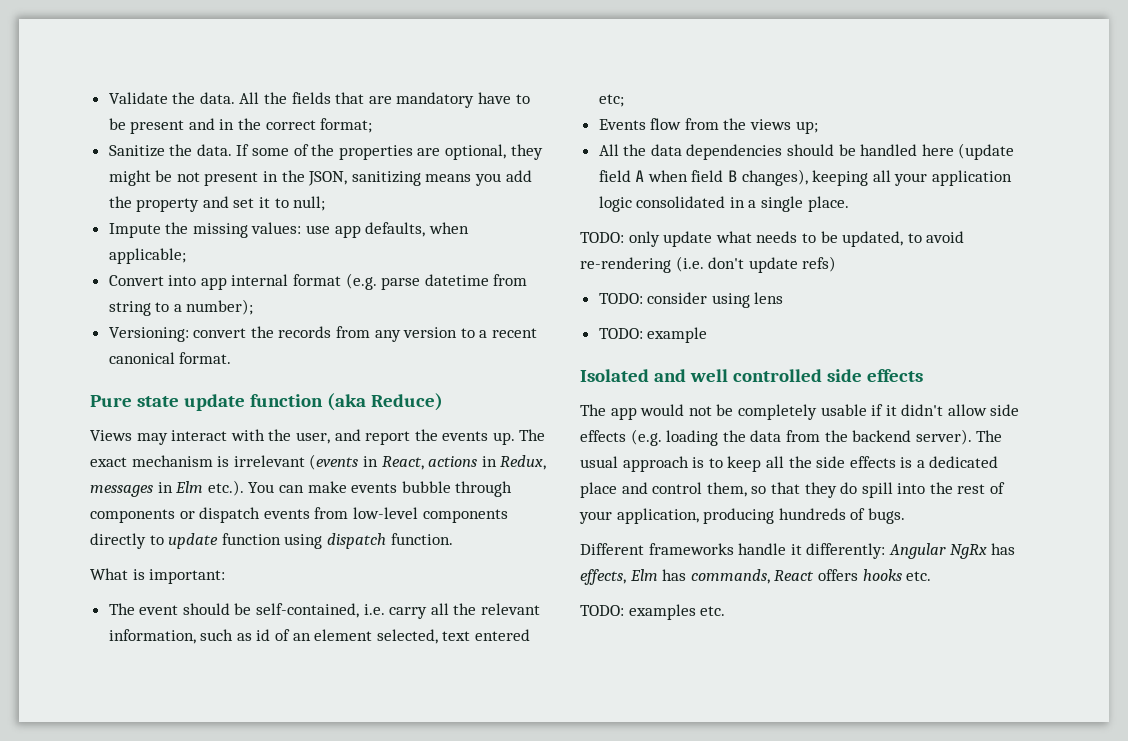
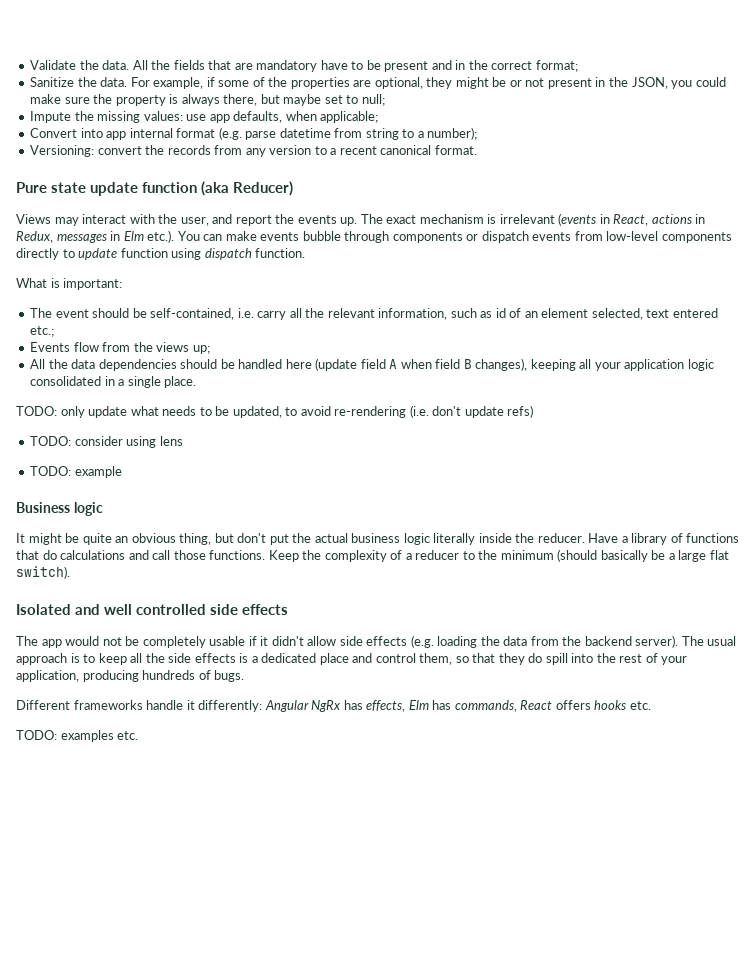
[236,144,250,156] If -> [130,77,215,89] For example, if
(173, 176) none -> [509,80,522,87] or
[351,170,532,186] [108,196,271,212] sanitizing means you add the property and set it -> [671,77,726,89] [30,94,343,106] you could make sure the property is always there, but maybe set
[370,393,443,411] Reduce) -> [233,181,294,196] Reducer)
[598,94,624,107] etc; -> [30,326,55,337] etc.;
(708, 335) none -> [16,502,103,516] [16,533,740,545] [16,549,729,562] [16,566,70,579] // Business logic // It might be quite an obvious thing, but don't put the actual business logic literally inside the reducer. Have a library of functions that do calculations and call those functions. Keep the complexity of a reducer to the minimum (should basically be a large flat switch).

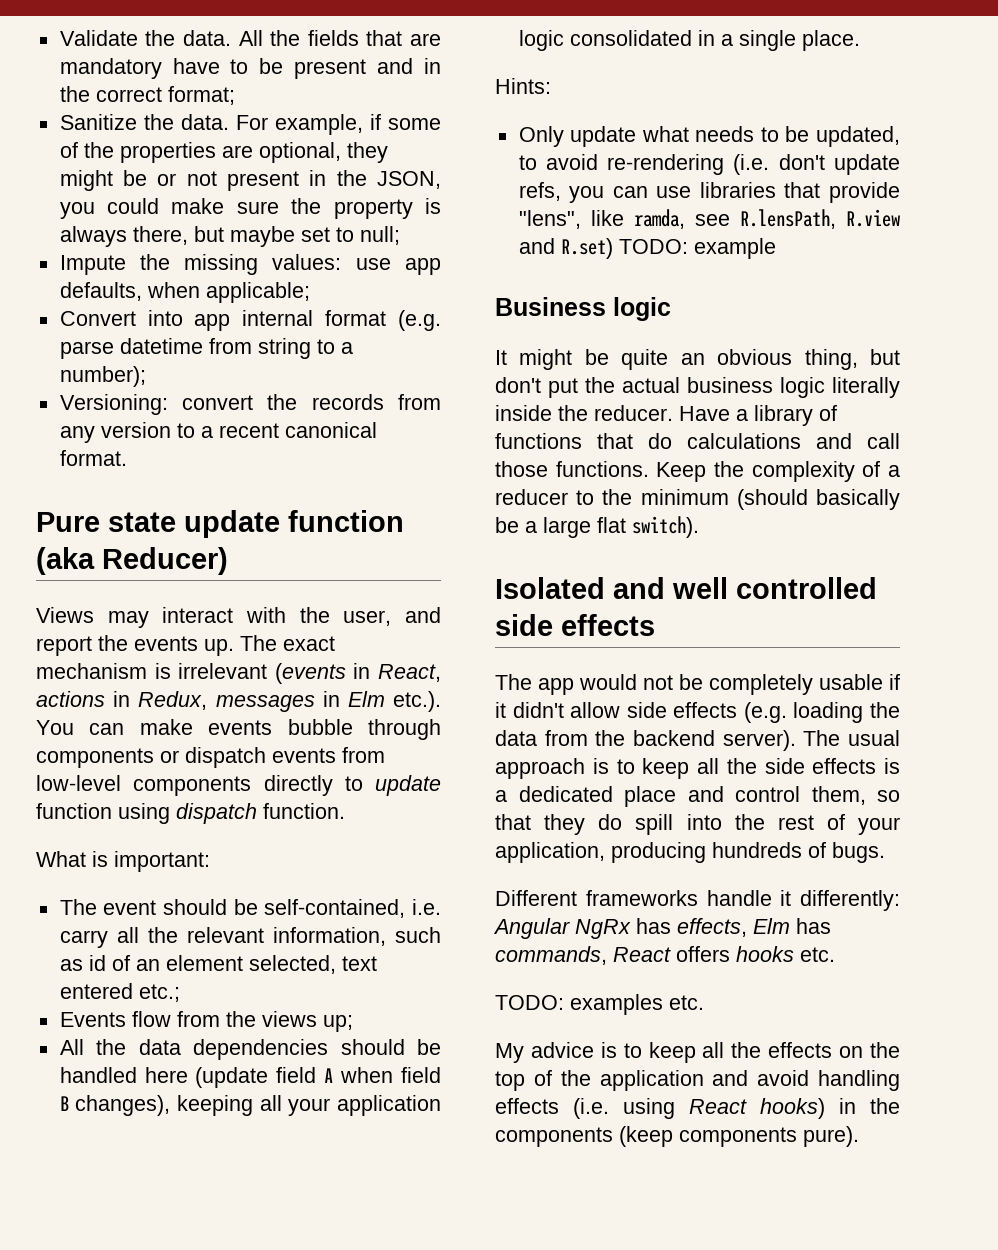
[16,406,85,418] TODO: only -> [495,78,551,94] [518,126,564,147] Hints: // Only
[507,405,534,418] [30,436,183,448] refs) // TODO: consider using lens // -> [518,182,900,203] [518,209,900,229] [518,238,613,259] refs, you can use libraries that provide "lens", like ramda, see R.lensPath, R.view and R.set)
(139, 735) none -> [495,1042,900,1063] [495,1070,900,1091] [495,1098,900,1119] [495,1126,859,1147] // My advice is to keep all the effects on the top of the application and avoid handling effects (i.e. using React hooks) in the components (keep components pure).

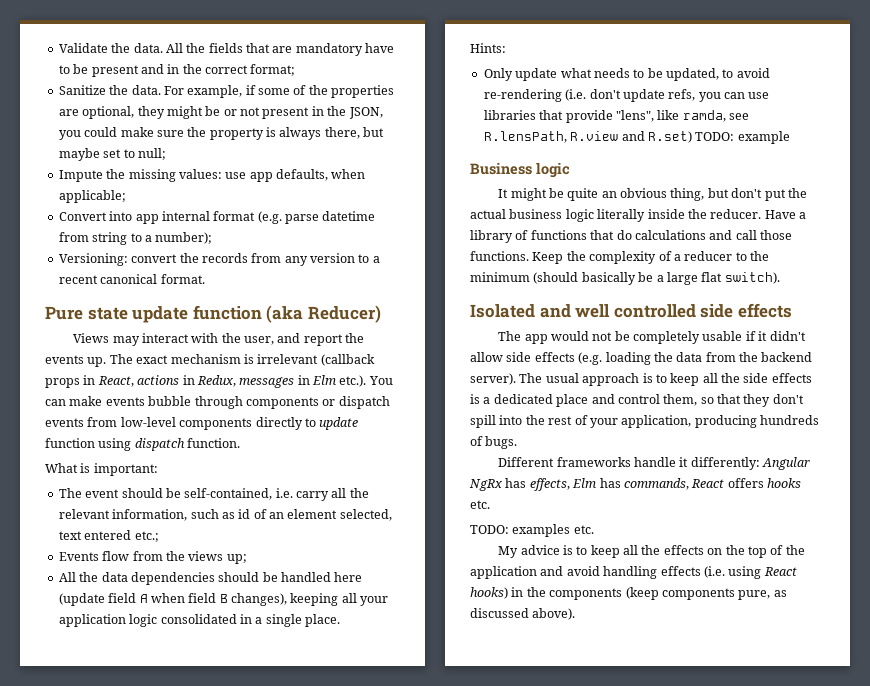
[274,663,346,684] (events -> [320,354,375,366] [45,378,80,388] (callback props
[598,814,623,830] do -> [772,394,804,404] don't
[803,1126,859,1147] pure). -> [738,590,787,600] [470,608,576,620] pure, as discussed above).

